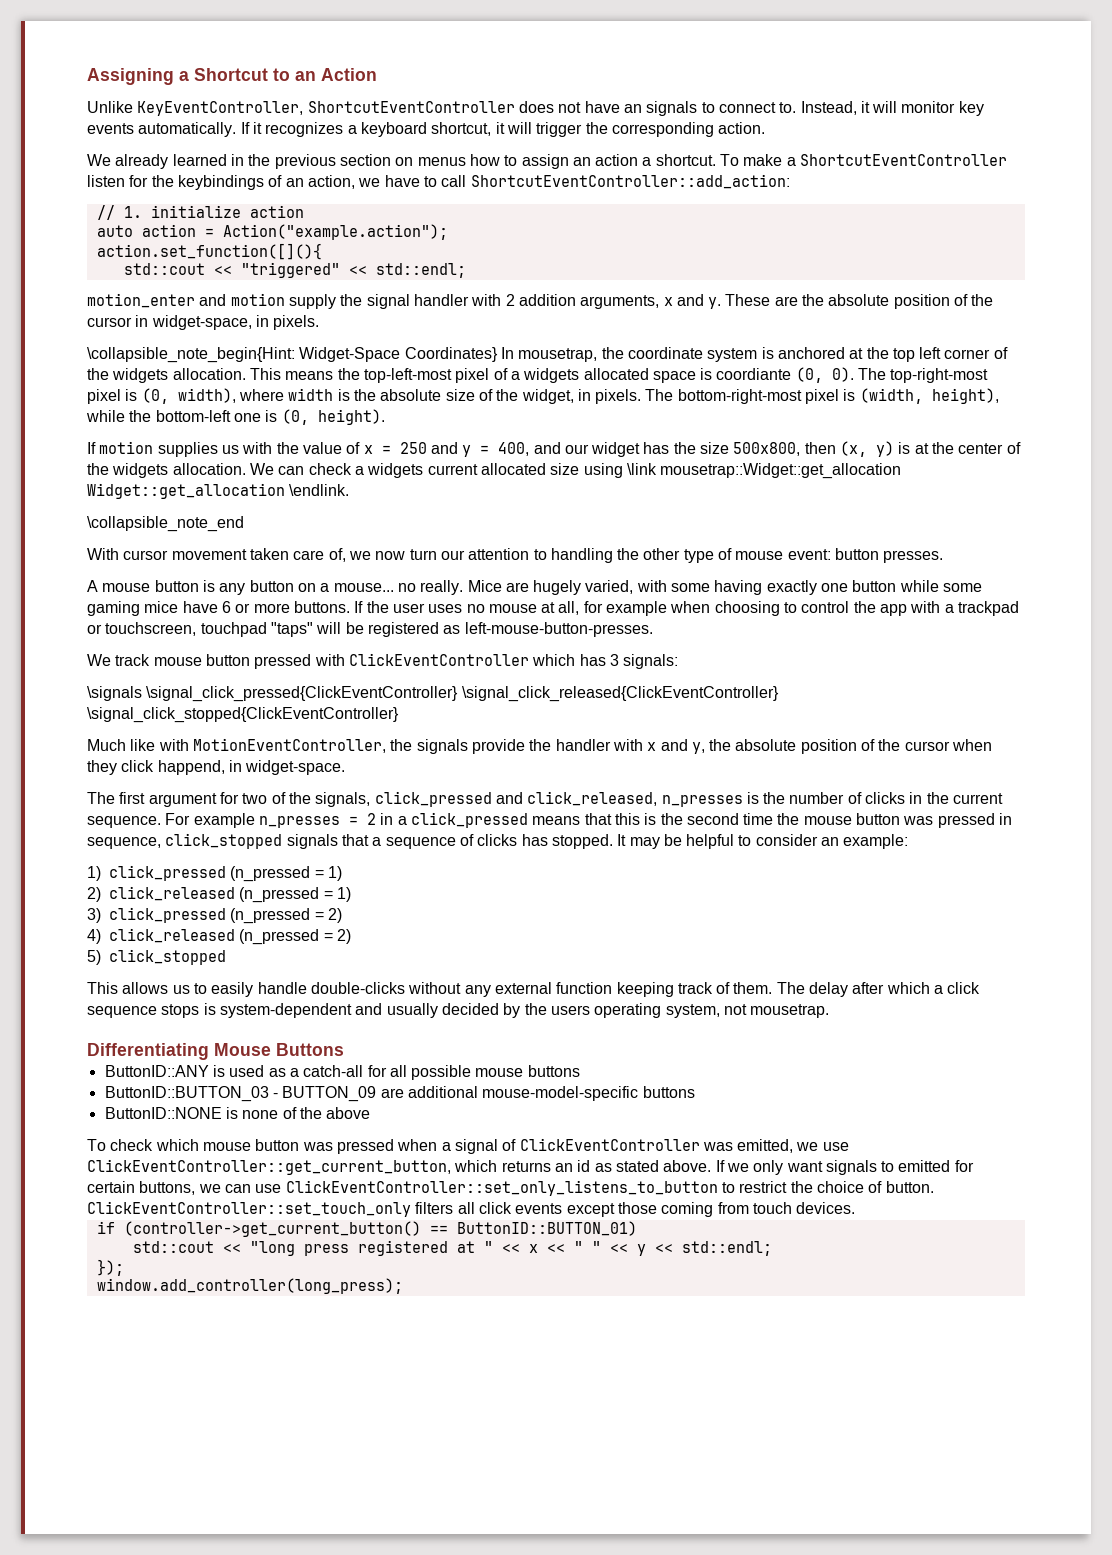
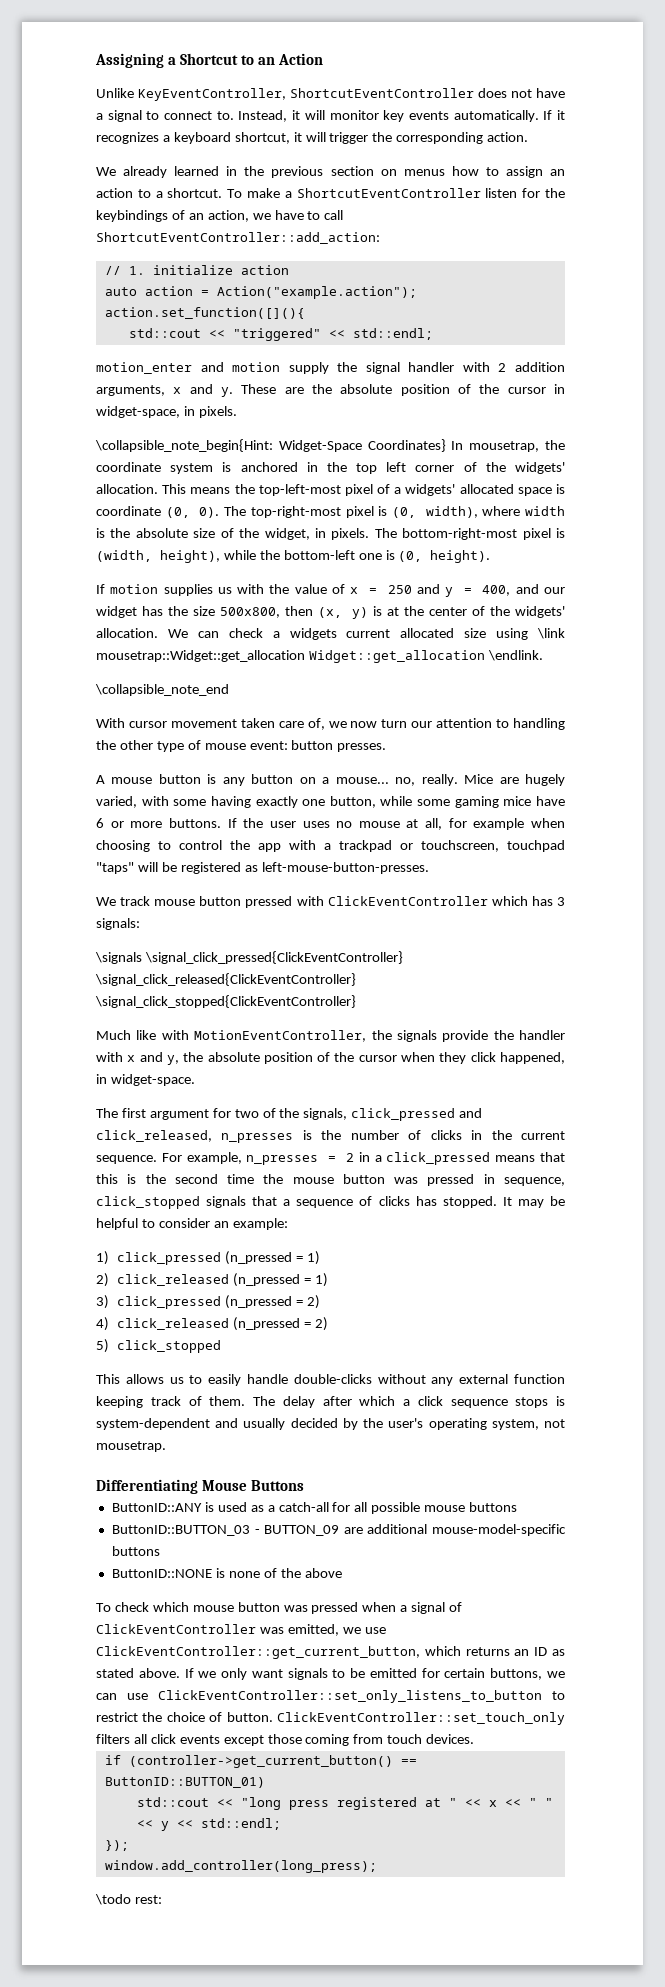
[623,101,698,116] an signals -> [96,110,142,122] a signal
(639, 160) none -> [137,189,151,198] to
[849,348,864,359] at -> [306,462,318,472] in
[112,368,169,383] widgets -> [515,462,565,474] widgets'
[523,368,580,383] widgets -> [405,484,456,496] widgets'
[716,368,792,380] coordiante -> [96,506,161,516] coordinate
[112,463,169,478] widgets -> [515,606,565,618] widgets'
[397,583,416,592] no -> [395,777,416,786] no,
[852,580,897,592] button -> [329,796,376,808] button,
[157,760,225,775] happend, -> [500,1052,566,1064] happened,
[193,813,255,828] example -> [186,1152,242,1164] example,
[550,1005,590,1015] users -> [388,1418,424,1428] user's
[577,1160,591,1172] id -> [534,1647,548,1656] ID
(895, 1166) none -> [350,1668,366,1678] be
(403, 1286) none -> [95,1894,162,1905] // \todo rest:

